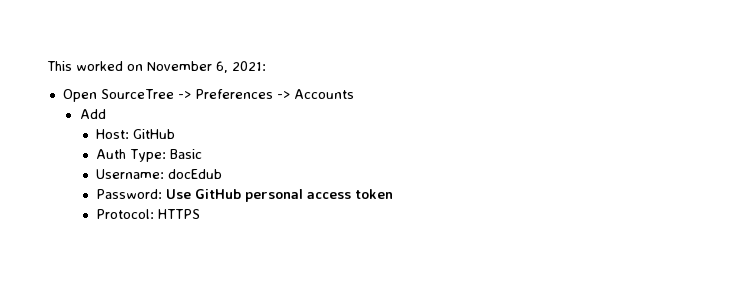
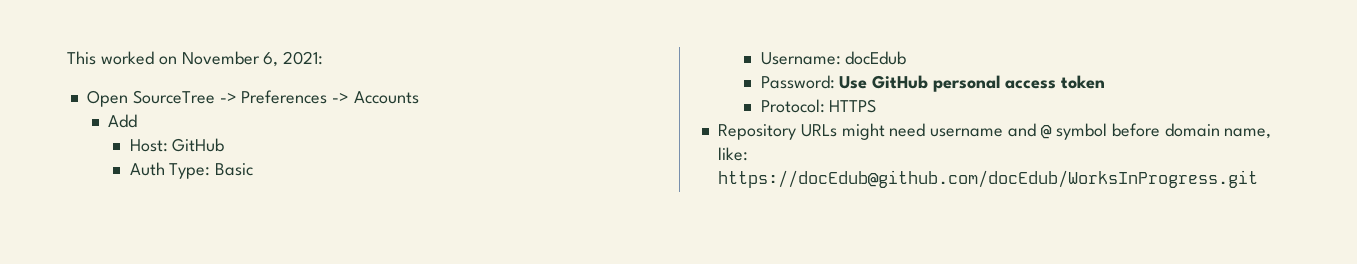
(201, 214) none -> [717,123,1272,140] [717,147,748,161] [717,170,1258,188] // Repository URLs might need username and @ symbol before domain name, like: https://docEdub@github.com/docEdub/WorksInProgress.git

